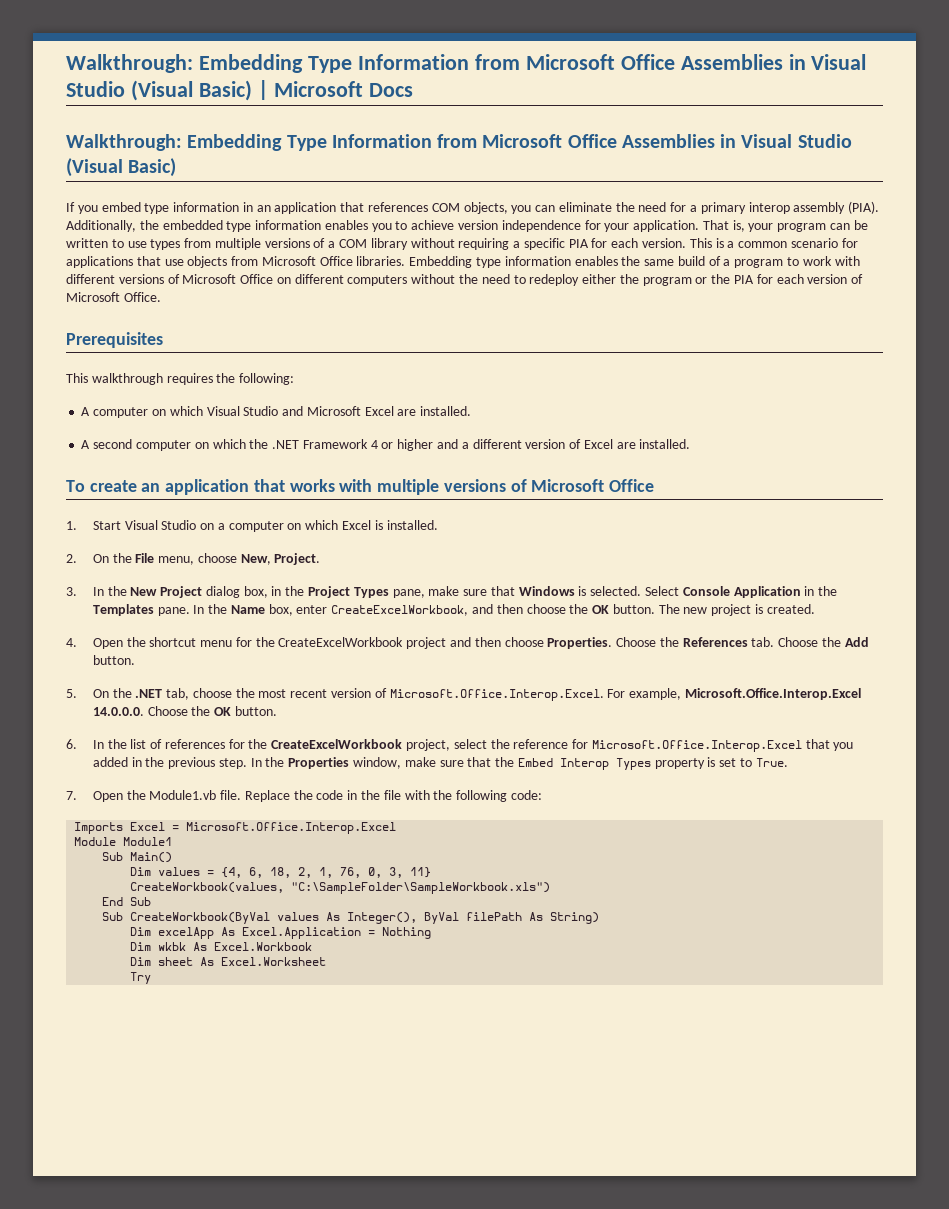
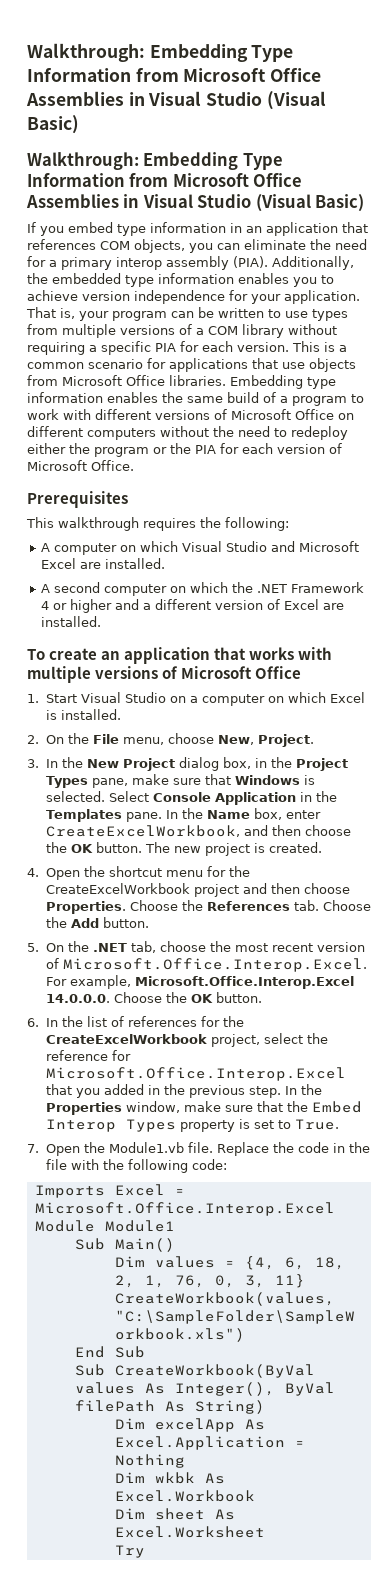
[257,80,413,100] | Microsoft Docs -> (79, 124) none

